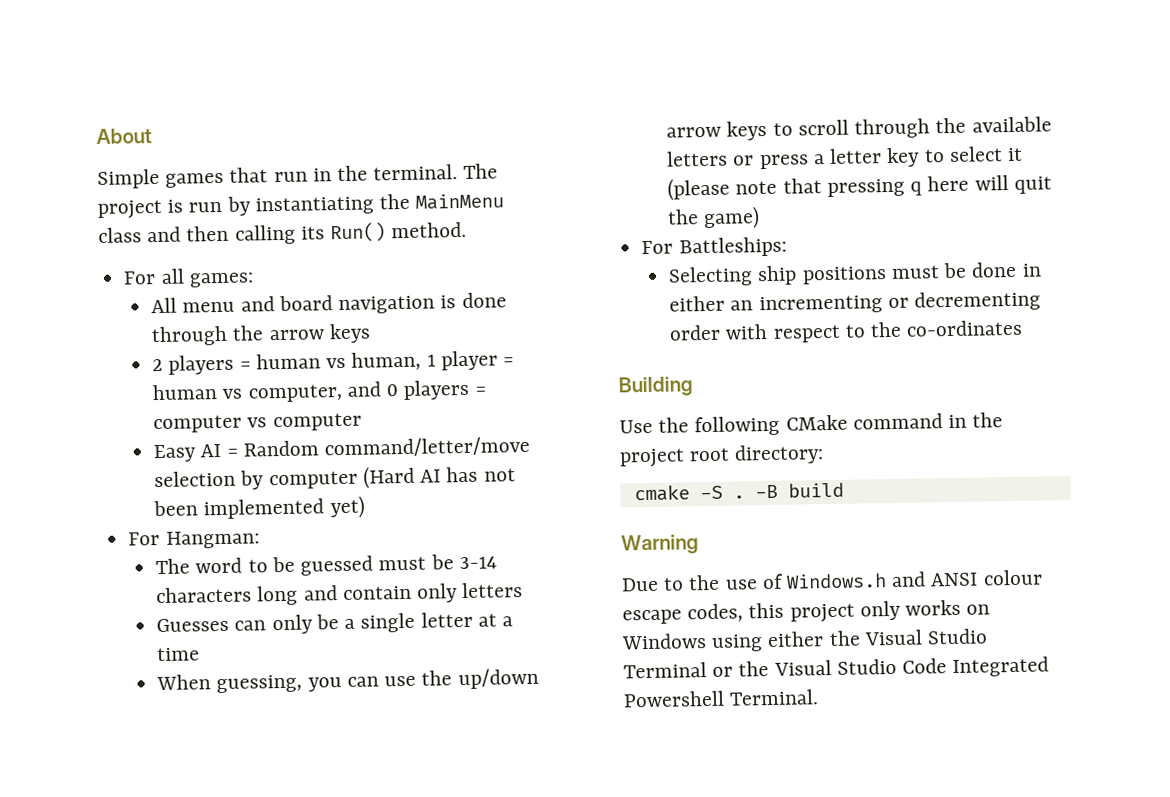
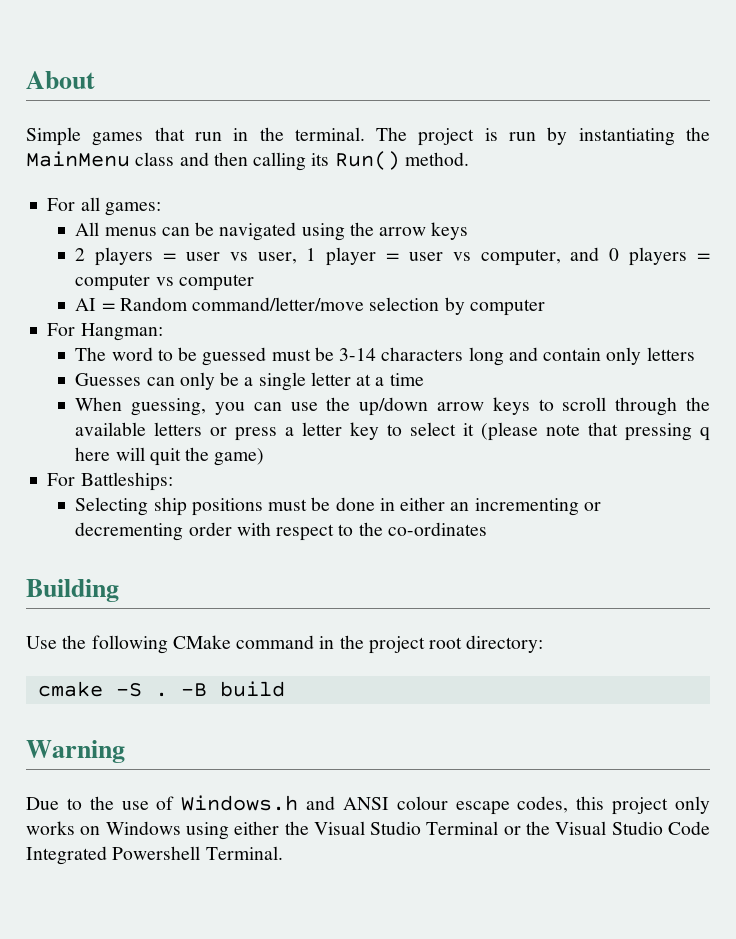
[182,292,507,315] [151,325,229,347] menu and board navigation is done through -> [104,222,345,241] menus can be navigated using
[255,351,422,371] human vs human, -> [185,252,297,264] user vs user,
[152,384,218,401] human -> [408,252,443,261] user
[153,444,197,463] Easy -> (254, 282) none
[362,465,516,489] [153,495,365,520] (Hard AI has not been implemented yet) -> (545, 307) none

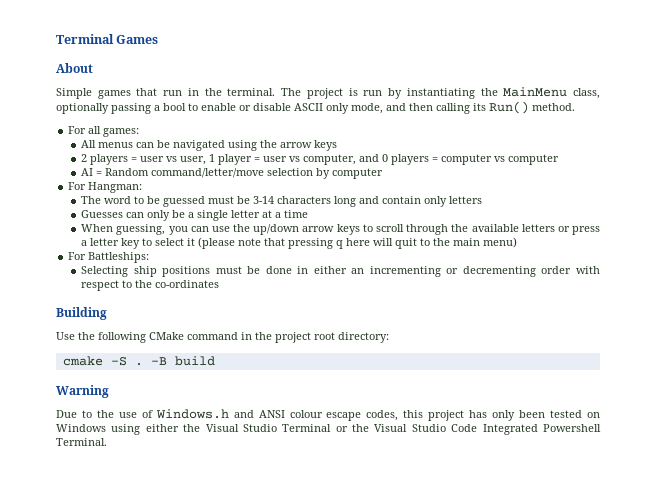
(26, 80) none -> [56,34,159,44] Terminal Games //
[135,152,175,166] class -> [573,88,600,99] [56,103,383,114] class, optionally passing a bool to enable or disable ASCII only mode,
[185,447,265,466] the game) -> [420,237,518,248] to the main menu)
[675,796,710,814] [26,821,75,835] only works -> [469,410,583,421] has only been tested

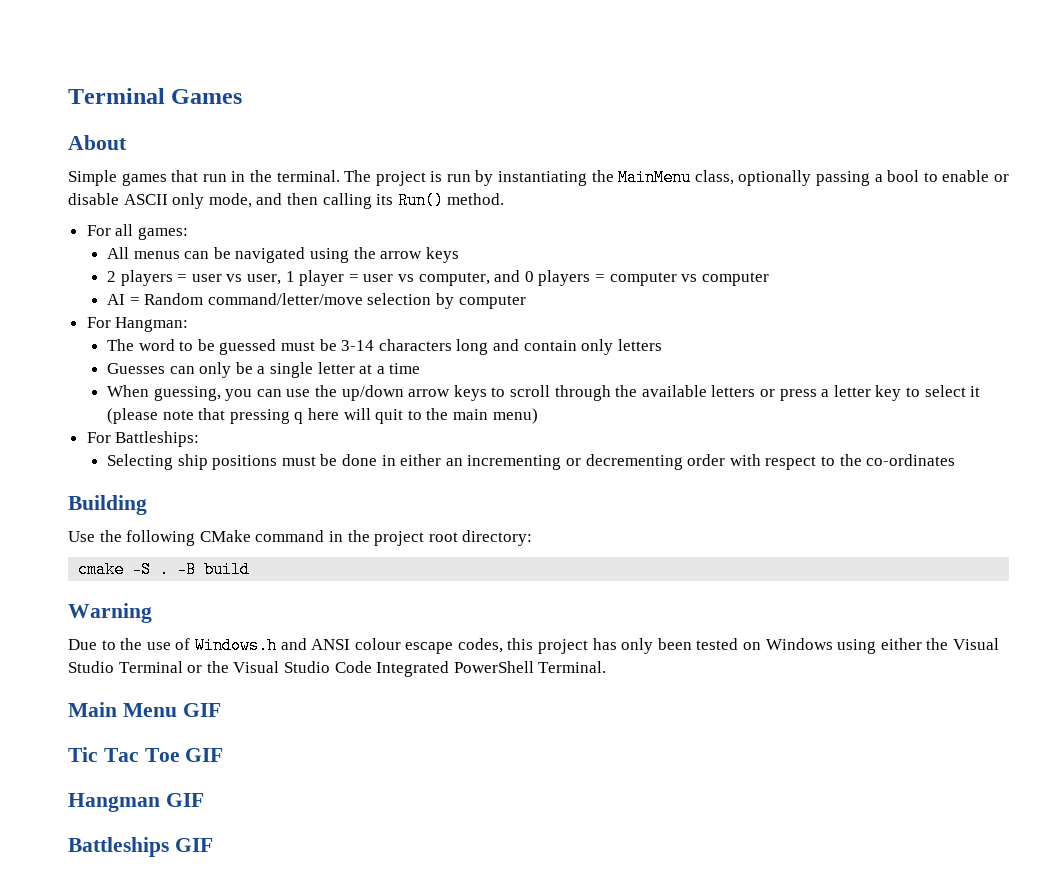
[542,424,601,432] Powershell -> [453,661,534,673] PowerShell
(107, 442) none -> [68,702,221,717] [68,747,224,762] [68,793,204,812] [68,837,213,857] // Main Menu GIF // Tic Tac Toe GIF // Hangman GIF // Battleships GIF

